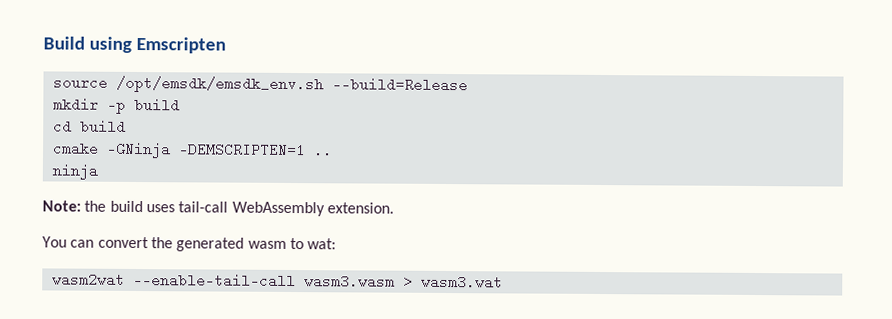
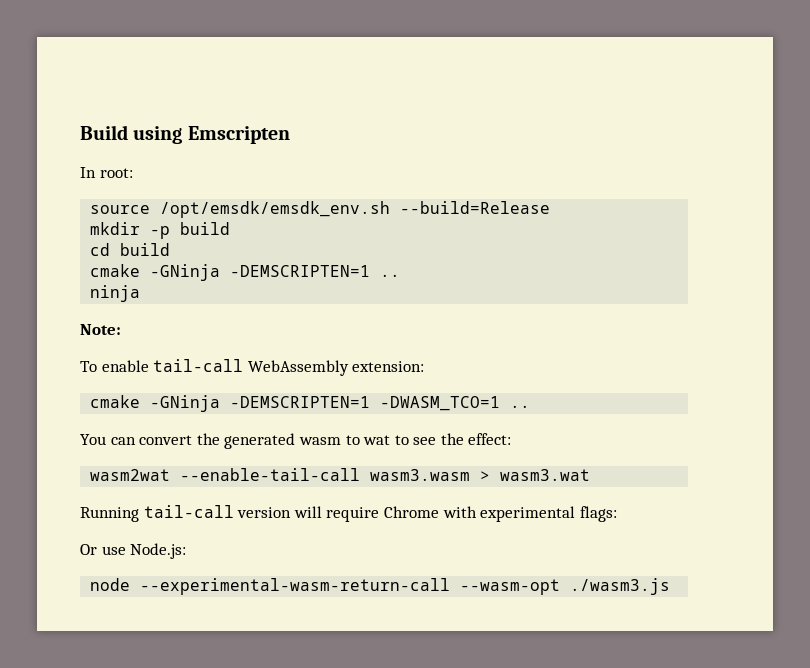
(226, 45) none -> [80,167,133,178] // In root:
[84,200,394,217] the build uses tail-call WebAssembly extension. -> [80,359,425,376] [90,395,531,412] // To enable tail-call WebAssembly extension: // cmake -GNinja -DEMSCRIPTEN=1 -DWASM_TCO=1 ..
[307,238,337,250] wat: -> [363,433,512,445] wat to see the effect:
(503, 282) none -> [80,505,617,522] [80,543,187,559] [90,578,671,595] // Running tail-call version will require Chrome with experimental flags: // Or use Node.js: // node --experimental-wasm-return-call --wasm-opt ./wasm3.js

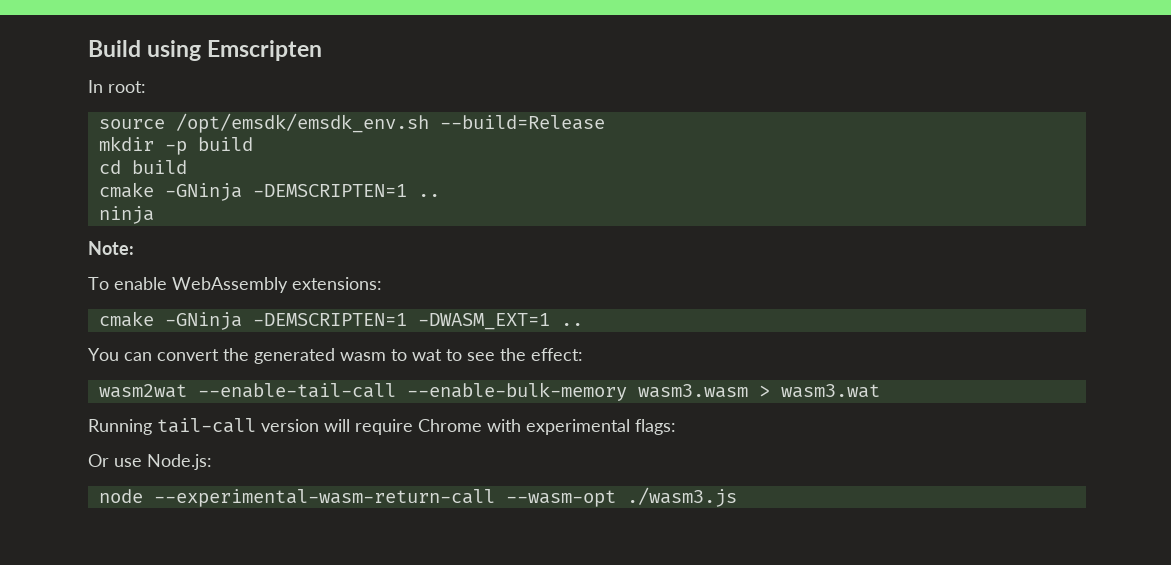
[153,359,425,376] [90,395,501,412] tail-call WebAssembly extension: // cmake -GNinja -DEMSCRIPTEN=1 -DWASM_TCO=1 -> [172,277,382,293] [98,311,550,330] WebAssembly extensions: // cmake -GNinja -DEMSCRIPTEN=1 -DWASM_EXT=1
(361, 474) none -> [406,382,627,401] --enable-bulk-memory

